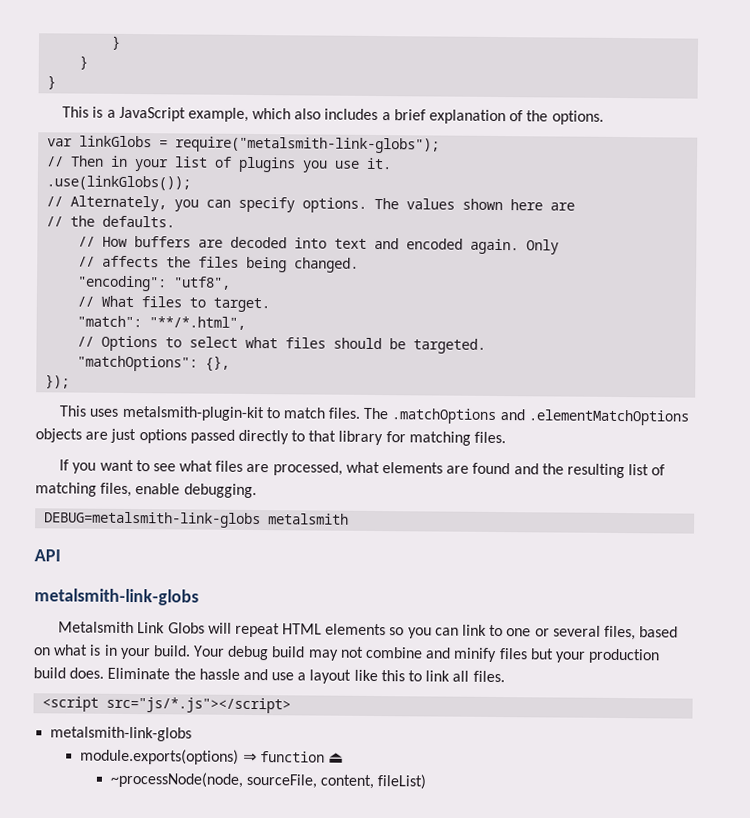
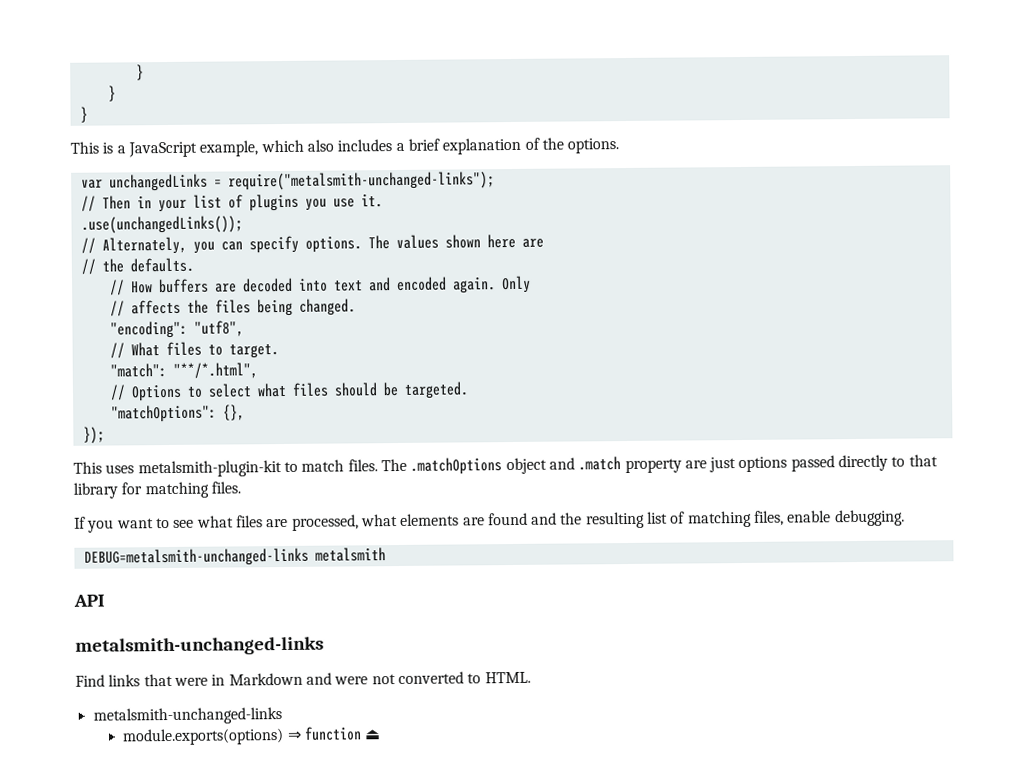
[79,135,441,154] linkGlobs = require("metalsmith-link-globs"); -> [108,171,495,192] unchangedLinks = require("metalsmith-unchanged-links");
[46,175,192,191] .use(linkGlobs()); -> [80,215,243,234] .use(unchangedLinks());
[499,409,689,426] [35,428,82,443] and .elementMatchOptions objects -> [505,456,682,475] object and .match property
[44,511,262,529] DEBUG=metalsmith-link-globs -> [83,547,309,567] DEBUG=metalsmith-unchanged-links
[34,588,199,606] [58,621,679,641] [33,644,661,664] [33,667,505,684] [42,696,292,714] [50,726,193,742] metalsmith-link-globs // Metalsmith Link Globs will repeat HTML elements so you can link to one or several files, based on what is in your build. Your debug build may not combine and minify files but your production build does. Eliminate the hassle and use a layout like this to link all files. // <script src="js/*.js"></script> // metalsmith-link-globs -> [75,636,324,656] [75,671,531,687] [92,707,282,725] metalsmith-unchanged-links // Find links that were in Markdown and were not converted to HTML. // metalsmith-unchanged-links
[109,771,428,790] // ~processNode(node, sourceFile, content, fileList) -> (382, 734) none

